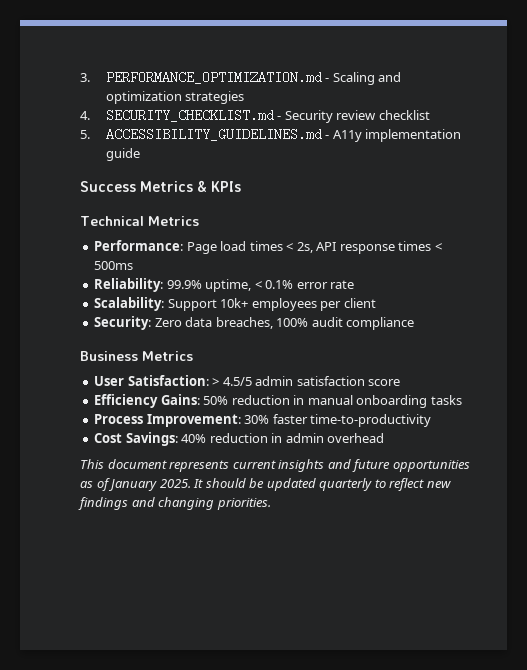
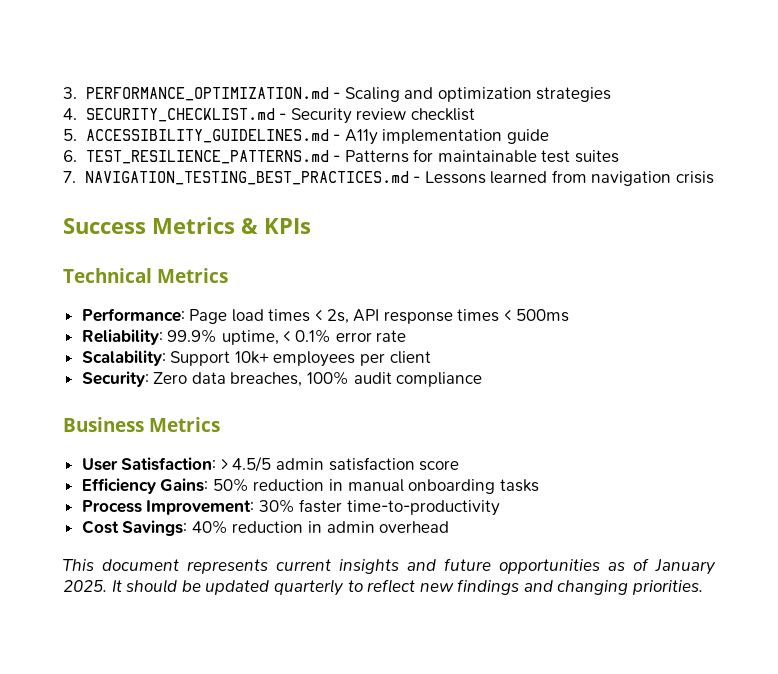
(140, 154) none -> [63,149,620,164] [63,170,715,186] // 6. TEST_RESILIENCE_PATTERNS.md - Patterns for maintainable test suites // 7. NAVIGATION_TESTING_BEST_PRACTICES.md - Lessons learned from navigation crisis

